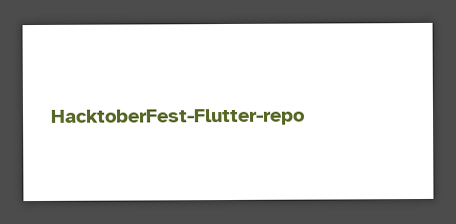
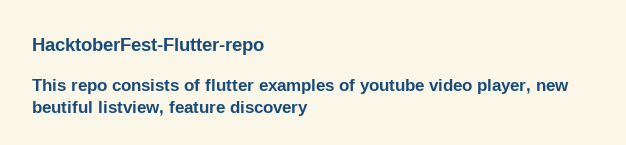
(305, 117) none -> [32,79,569,94] [32,101,308,116] // This repo consists of flutter examples of youtube video player, new beutiful listview, feature discovery

